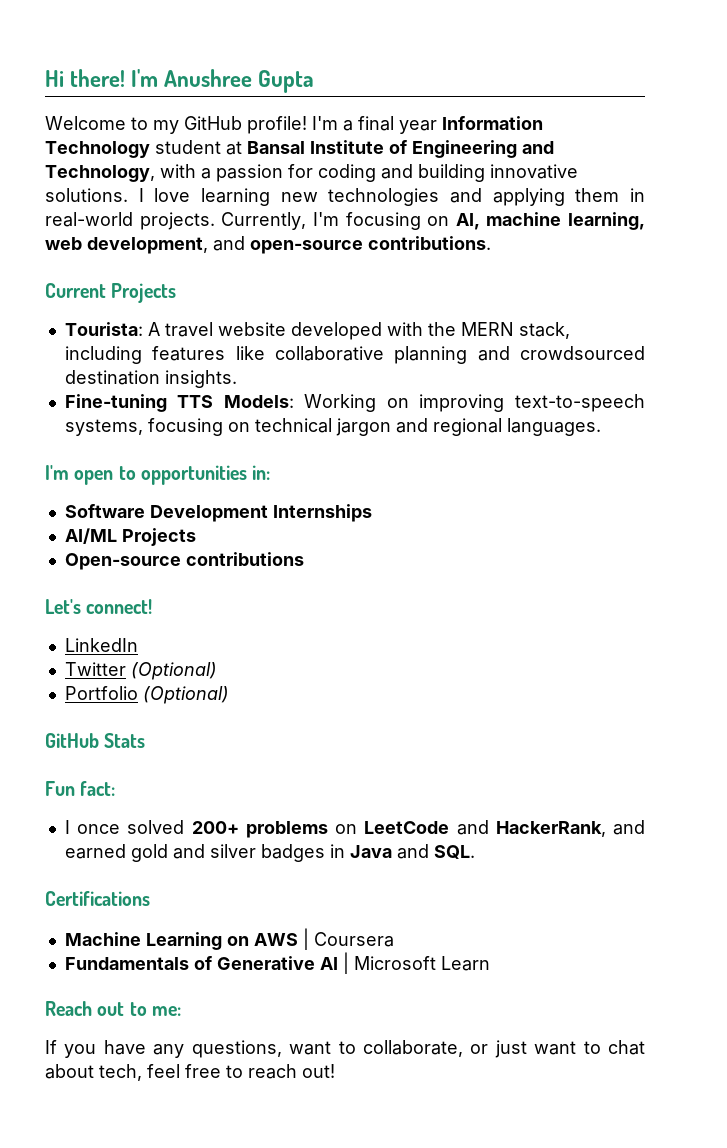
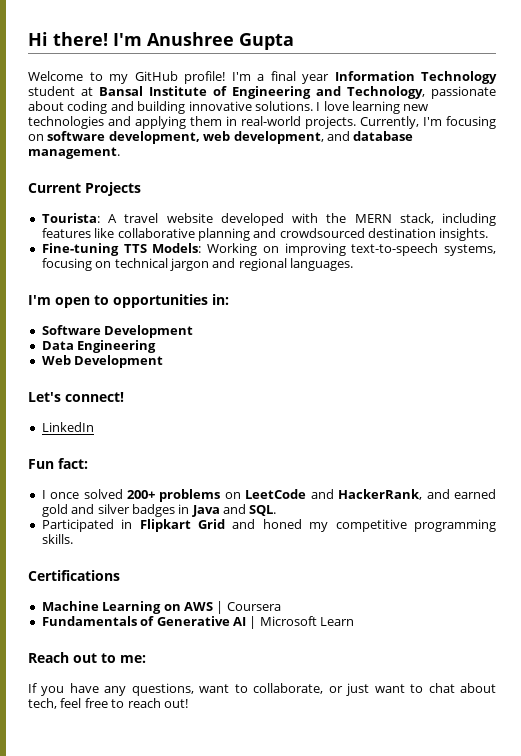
[160,164,313,182] with a passion for -> [431,86,496,99] [28,101,64,111] passionate about
[455,212,645,230] AI, machine learning, -> [47,131,200,144] software development,
[250,236,491,254] open-source contributions. -> [353,131,414,141] [28,147,120,159] database management.
[272,504,372,522] [64,528,196,546] [64,552,304,570] [45,599,153,614] [64,638,138,652] [64,662,217,680] [64,686,229,704] [45,733,146,748] Internships // AI/ML Projects // Open-source contributions // Let's connect! // LinkedIn // Twitter (Optional) // Portfolio (Optional) // GitHub Stats -> [41,340,157,353] [41,355,164,368] [28,392,124,402] [41,422,94,432] // Data Engineering // Web Development // Let's connect! // LinkedIn
(475, 852) none -> [41,519,496,532] [41,534,73,544] // Participated in Flipkart Grid and honed my competitive programming skills.

